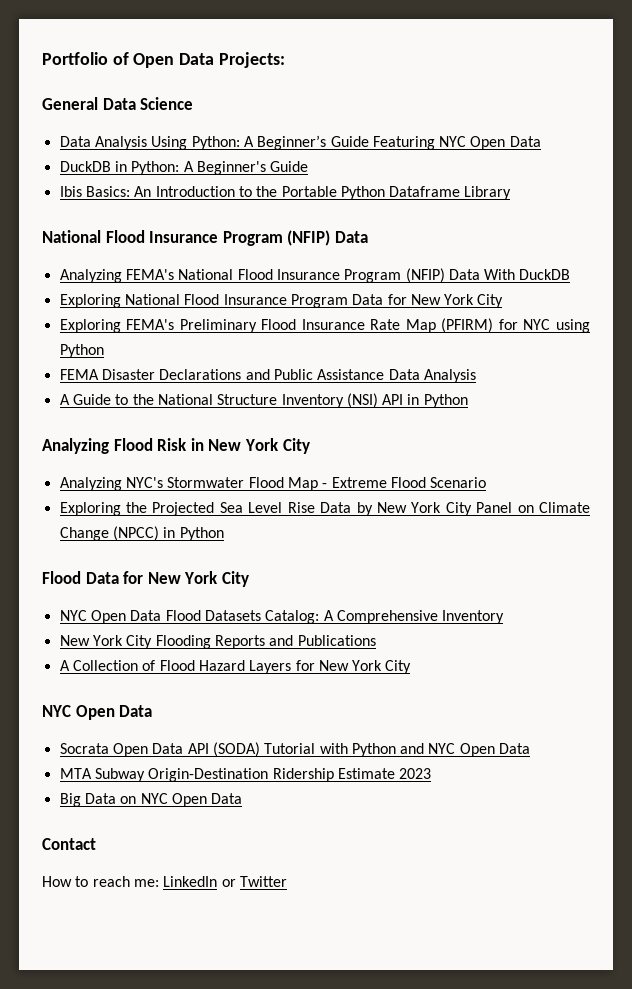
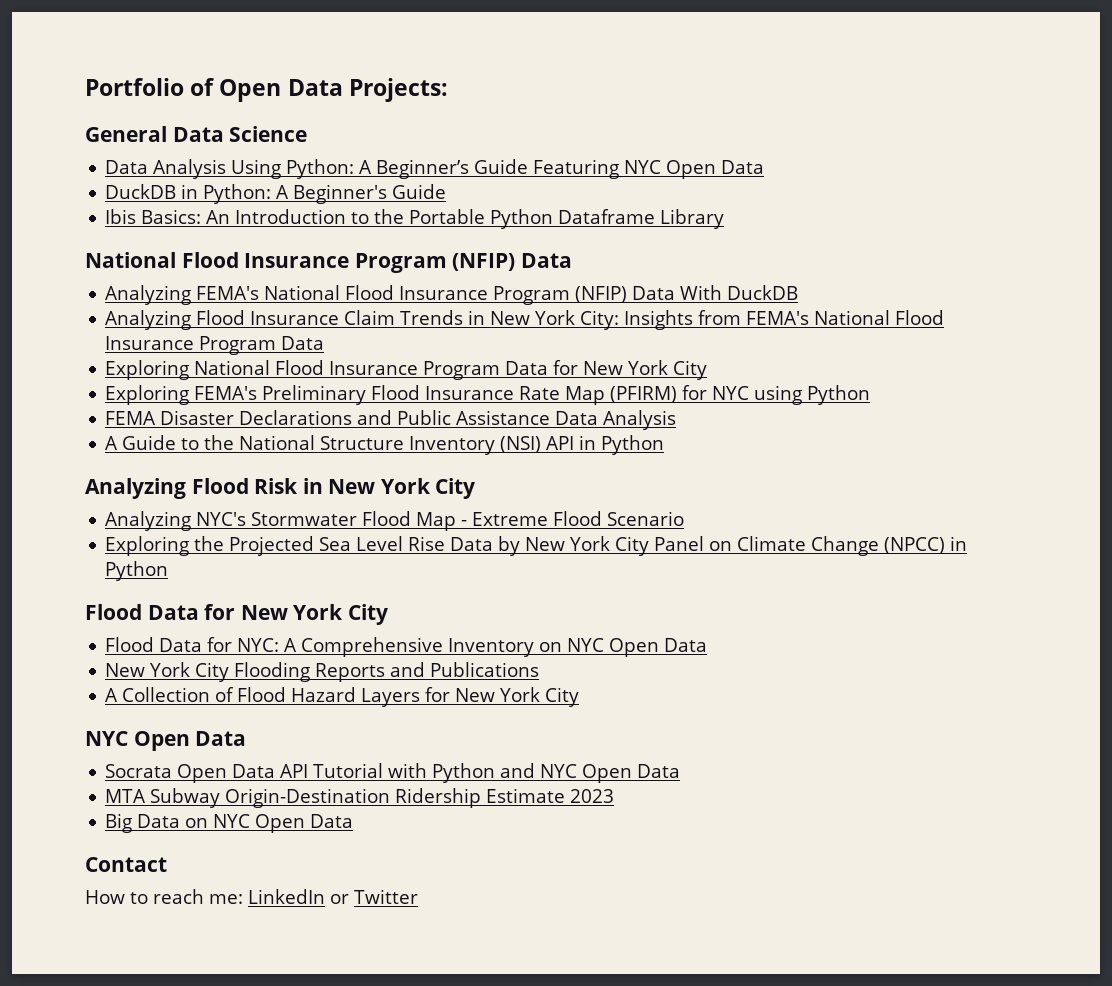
(571, 274) none -> [105,310,945,330] [105,336,325,355] // Analyzing Flood Insurance Claim Trends in New York City: Insights from FEMA's National Flood Insurance Program Data
[59,610,505,624] NYC Open Data Flood Datasets Catalog: A Comprehensive Inventory -> [105,637,708,657] Flood Data for NYC: A Comprehensive Inventory on NYC Open Data
[212,742,260,757] (SODA) -> (309, 771) none

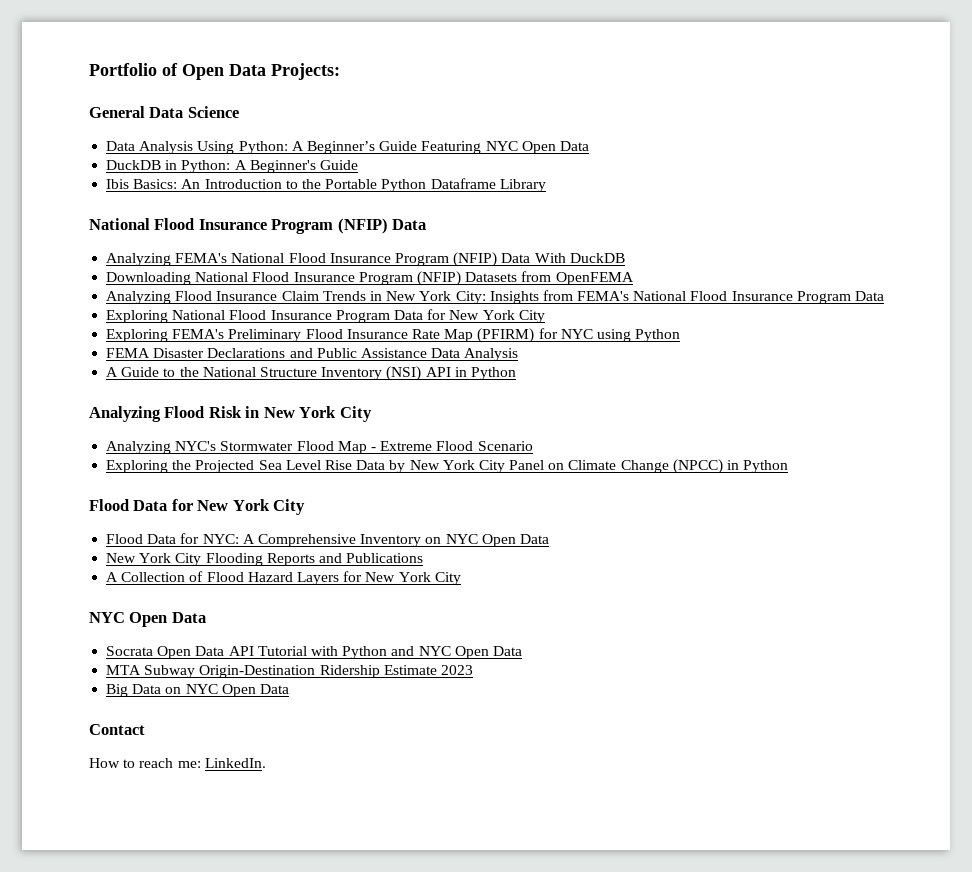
(799, 292) none -> [106,271,634,286] // Downloading National Flood Insurance Program (NFIP) Datasets from OpenFEMA
[248,889,418,904] LinkedIn or Twitter -> [204,758,266,768] LinkedIn.

